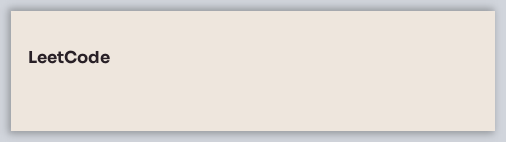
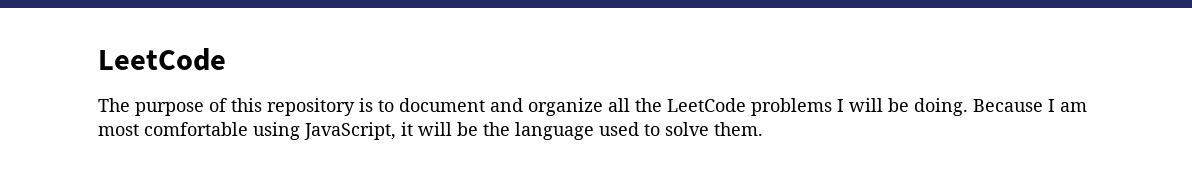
[28,50,110,64] LeetCode -> [98,48,226,71] [98,98,1087,116] [98,122,763,140] LeetCode // The purpose of this repository is to document and organize all the LeetCode problems I will be doing. Because I am most comfortable using JavaScript, it will be the language used to solve them.

